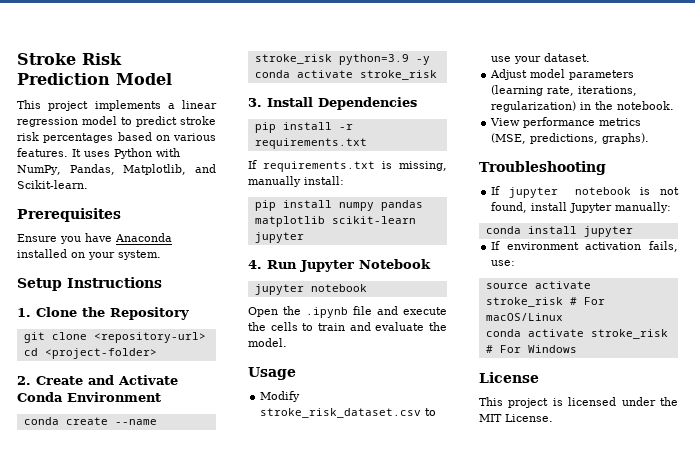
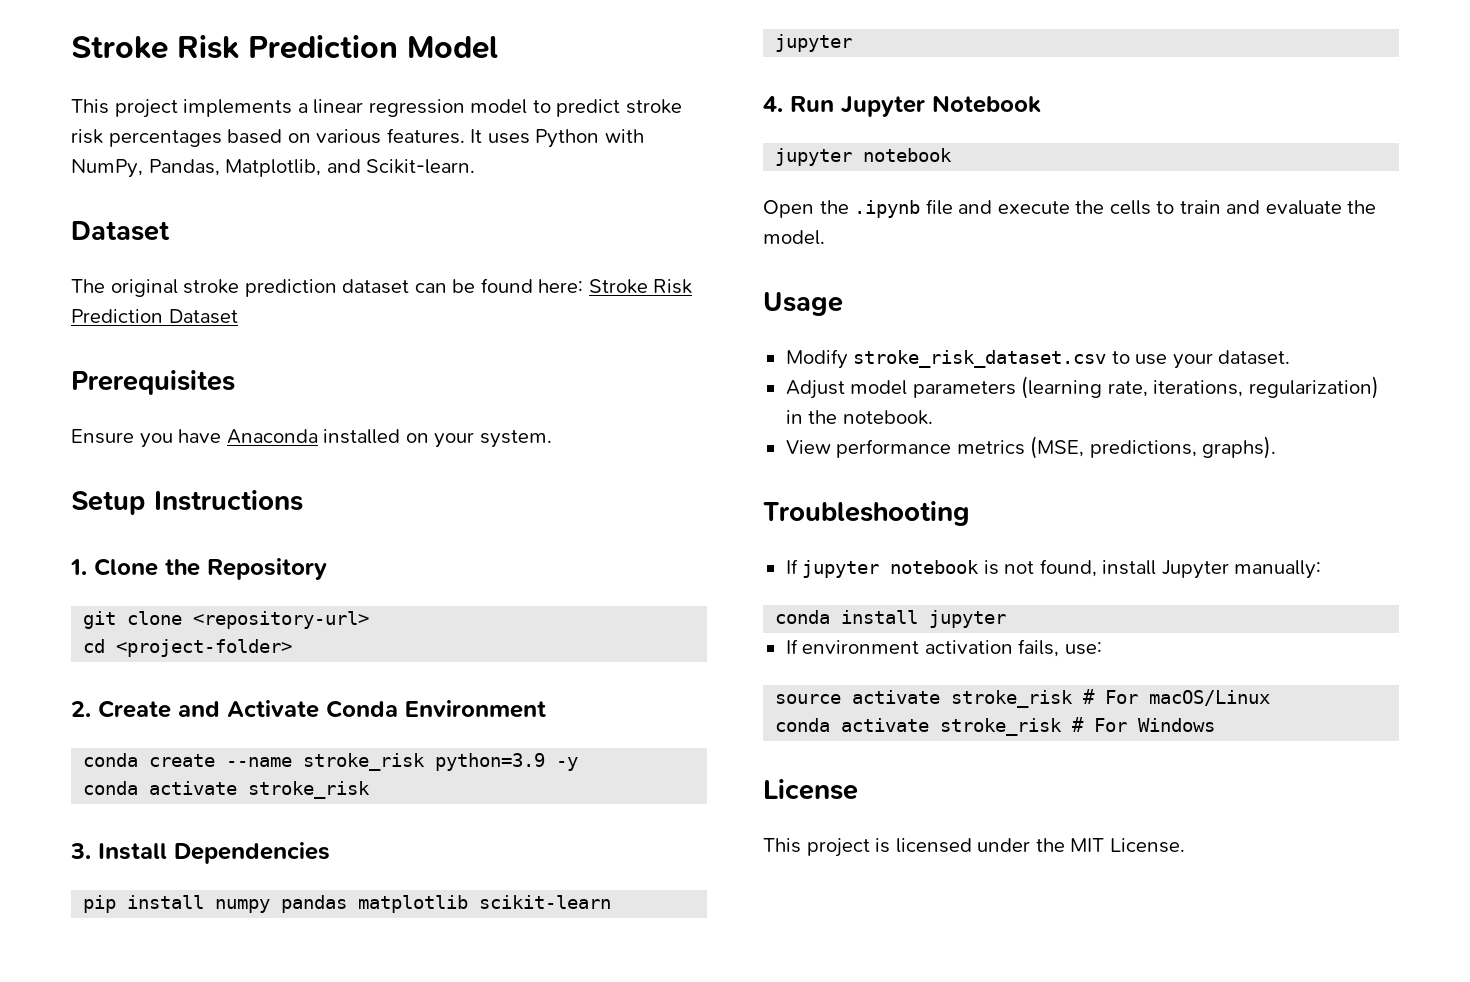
(88, 184) none -> [71,221,170,241] [71,278,693,297] [71,309,238,324] // Dataset // The original stroke prediction dataset can be found here: Stroke Risk Prediction Dataset
[254,122,353,133] [254,138,367,149] [248,160,447,172] [248,176,344,187] // pip install -r requirements.txt // If requirements.txt is missing, manually install: -> (330, 853) none

